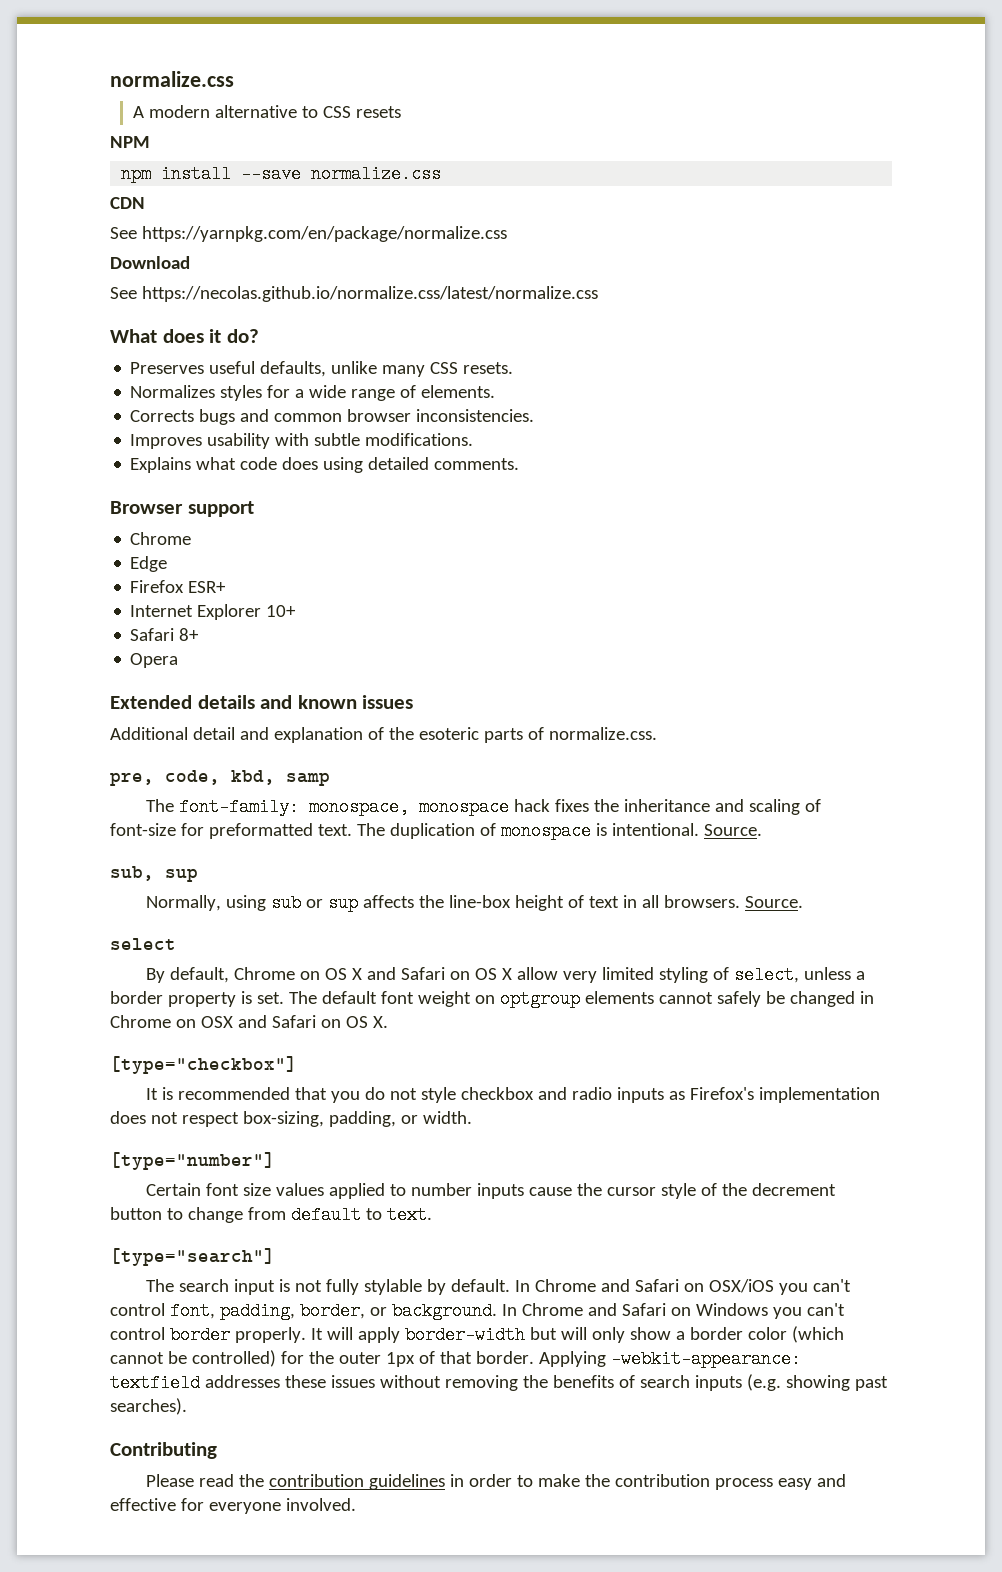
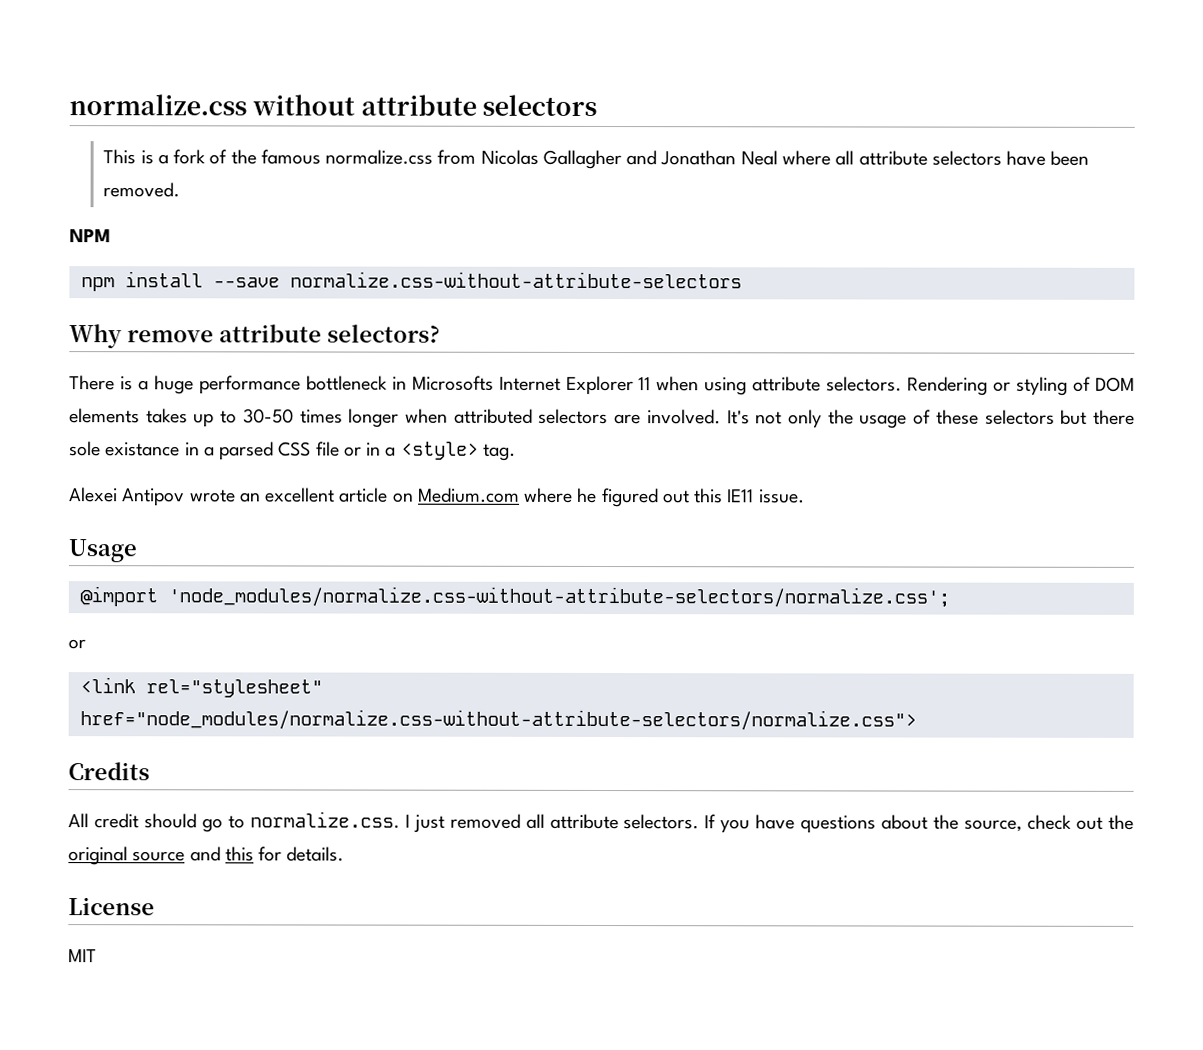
[110,71,234,87] [132,105,401,118] [110,136,150,148] [121,165,442,183] [110,197,145,209] [110,226,507,242] [110,256,190,269] [110,286,598,302] [110,329,259,343] [130,361,514,377] [130,385,496,401] [130,409,535,425] [130,433,474,449] [130,457,520,473] [110,501,254,517] [130,532,192,545] [130,556,168,572] [130,580,227,593] [130,604,297,620] [130,628,200,641] [130,653,179,668] [110,695,414,709] [110,727,657,743] [110,770,330,786] [146,798,822,816] [110,822,762,840] [110,866,198,882] [146,894,804,912] [110,938,176,950] [146,966,866,984] [110,990,874,1008] [110,1015,388,1028] [110,1056,297,1074] [146,1087,881,1103] [110,1111,472,1127] [110,1152,275,1170] [146,1183,837,1199] [110,1206,432,1224] [110,1248,275,1266] [146,1279,852,1295] [110,1302,845,1320] [110,1326,844,1344] [110,1350,801,1368] [110,1374,888,1392] [110,1398,187,1415] [110,1442,217,1459] [146,1474,847,1490] [110,1498,356,1514] normalize.css // A modern alternative to CSS resets // NPM // npm install --save normalize.css // CDN // See https://yarnpkg.com/en/package/normalize.css // Download // See https://necolas.github.io/normalize.css/latest/normalize.css // What does it do? // Preserves useful defaults, unlike many CSS resets. // Normalizes styles for a wide range of elements. // Corrects bugs and common browser inconsistencies. // Improves usability with subtle modifications. // Explains what code does using detailed comments. // Browser support // Chrome // Edge // Firefox ESR+ // Internet Explorer 10+ // Safari 8+ // Opera // Extended details and known issues // Additional detail and explanation of the esoteric parts of normalize.css. // pre, code, kbd, samp // The font-family: monospace, monospace hack fixes the inheritance and scaling of font-size for preformatted text. The duplication of monospace is intentional. Source. // sub, sup // Normally, using sub or sup affects the line-box height of text in all browsers. Source. // select // By default, Chrome on OS X and Safari on OS X allow very limited styling of select, unless a border property is set. The default font weight on optgroup elements cannot safely be changed in Chrome on OSX and Safari on OS X. // [type="checkbox"] // It is recommended that you do not style checkbox and radio inputs as Firefox's implementation does not respect box-sizing, padding, or width. // [type="number"] // Certain font size values applied to number inputs cause the cursor style of the decrement button to change from default to text. // [type="search"] // The search input is not fully stylable by default. In Chrome and Safari on OSX/iOS you can't control font, padding, border, or background. In Chrome and Safari on Windows you can't control border properly. It will apply border-width but will only show a border color (which cannot be controlled) for the outer 1px of that border. Applying -webkit-appearance: textfield addresses these issues without removing the benefits of search inputs (e.g. showing past searches). // Contributing // Please read the contribution guidelines in order to make the contribution process easy and effective for everyone involved. -> [69,94,598,116] [103,149,1090,170] [103,182,181,198] [69,229,111,243] [80,271,742,292] [69,324,440,349] [69,375,1135,396] [69,408,1135,429] [69,441,516,461] [69,487,805,508] [68,539,137,563] [79,586,950,608] [68,639,86,650] [79,677,323,698] [79,709,917,731] [68,762,150,781] [68,811,1135,834] [68,846,345,866] [68,897,155,916] [68,949,97,963] normalize.css without attribute selectors // This is a fork of the famous normalize.css from Nicolas Gallagher and Jonathan Neal where all attribute selectors have been removed. // NPM // npm install --save normalize.css-without-attribute-selectors // Why remove attribute selectors? // There is a huge performance bottleneck in Microsofts Internet Explorer 11 when using attribute selectors. Rendering or styling of DOM elements takes up to 30-50 times longer when attributed selectors are involved. It's not only the usage of these selectors but there sole existance in a parsed CSS file or in a <style> tag. // Alexei Antipov wrote an excellent article on Medium.com where he figured out this IE11 issue. // Usage // @import 'node_modules/normalize.css-without-attribute-selectors/normalize.css'; // or // <link rel="stylesheet" href="node_modules/normalize.css-without-attribute-selectors/normalize.css"> // Credits // All credit should go to normalize.css. I just removed all attribute selectors. If you have questions about the source, check out the original source and this for details. // License // MIT

